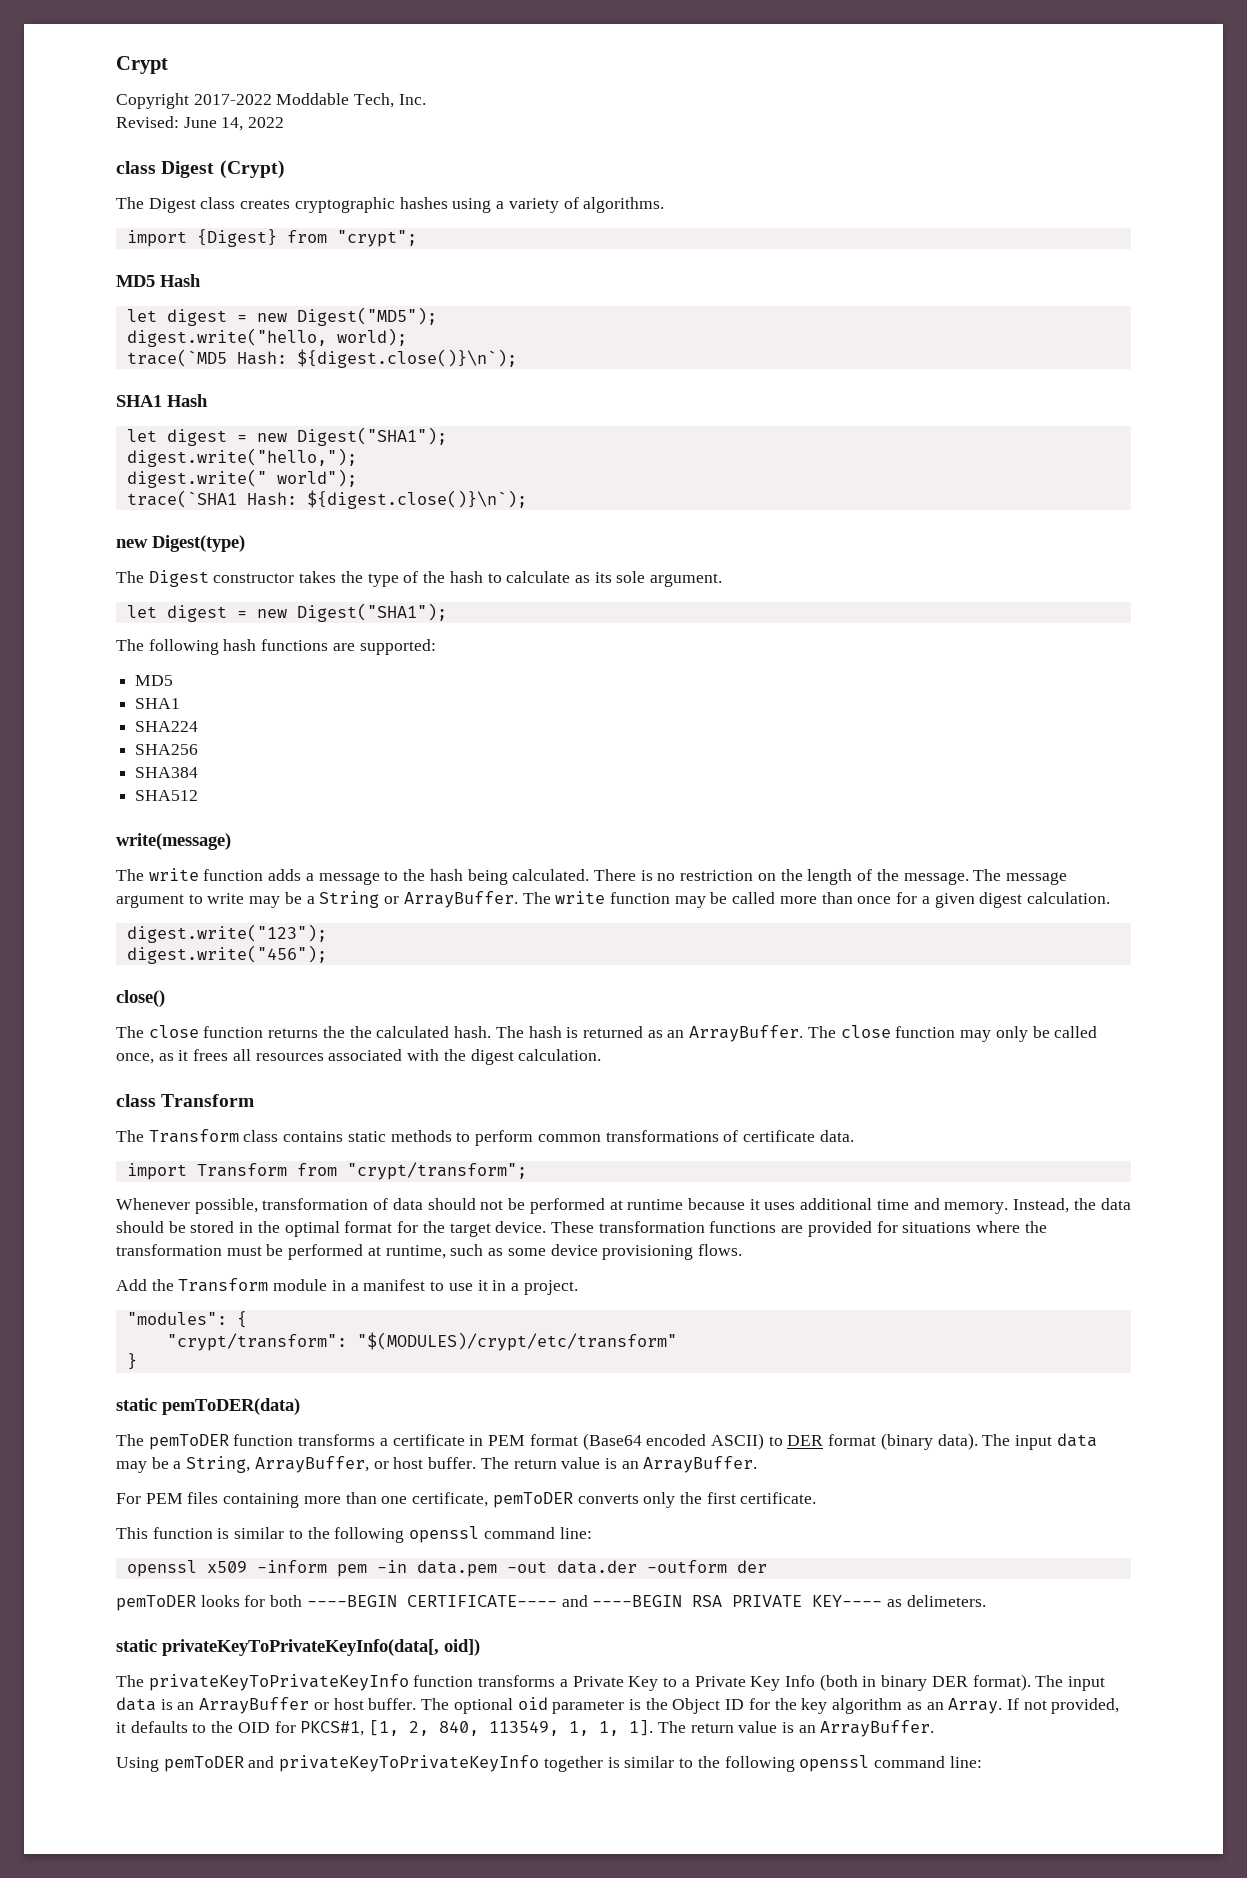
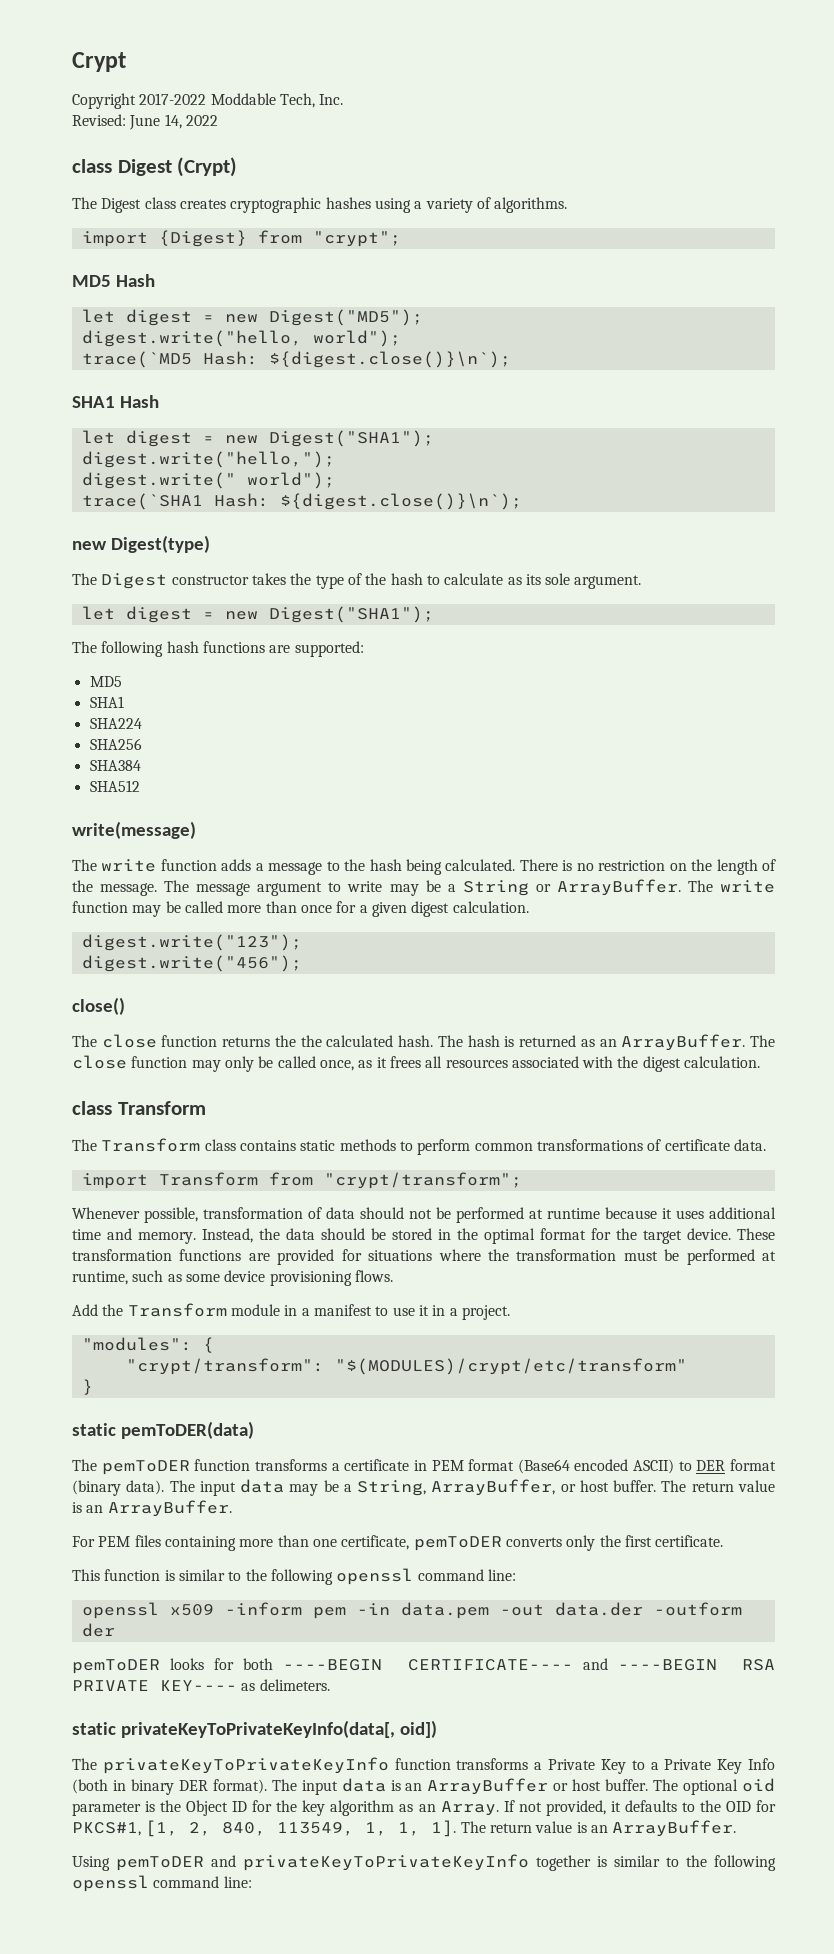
[336,328,407,346] world); -> [312,330,401,347] world");

